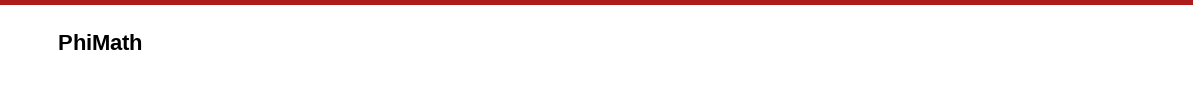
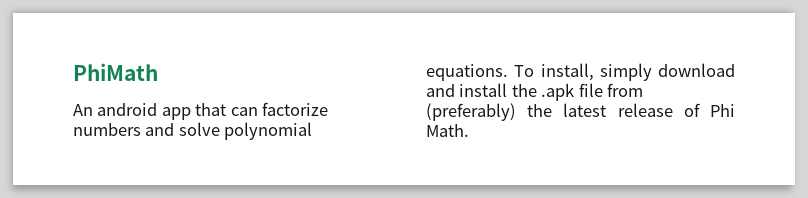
(142, 42) none -> [73,102,329,120] [73,122,313,140] [426,63,735,81] [426,83,644,101] [426,103,735,121] [426,124,469,137] // An android app that can factorize numbers and solve polynomial equations. To install, simply download and install the .apk file from (preferably) the latest release of Phi Math.

